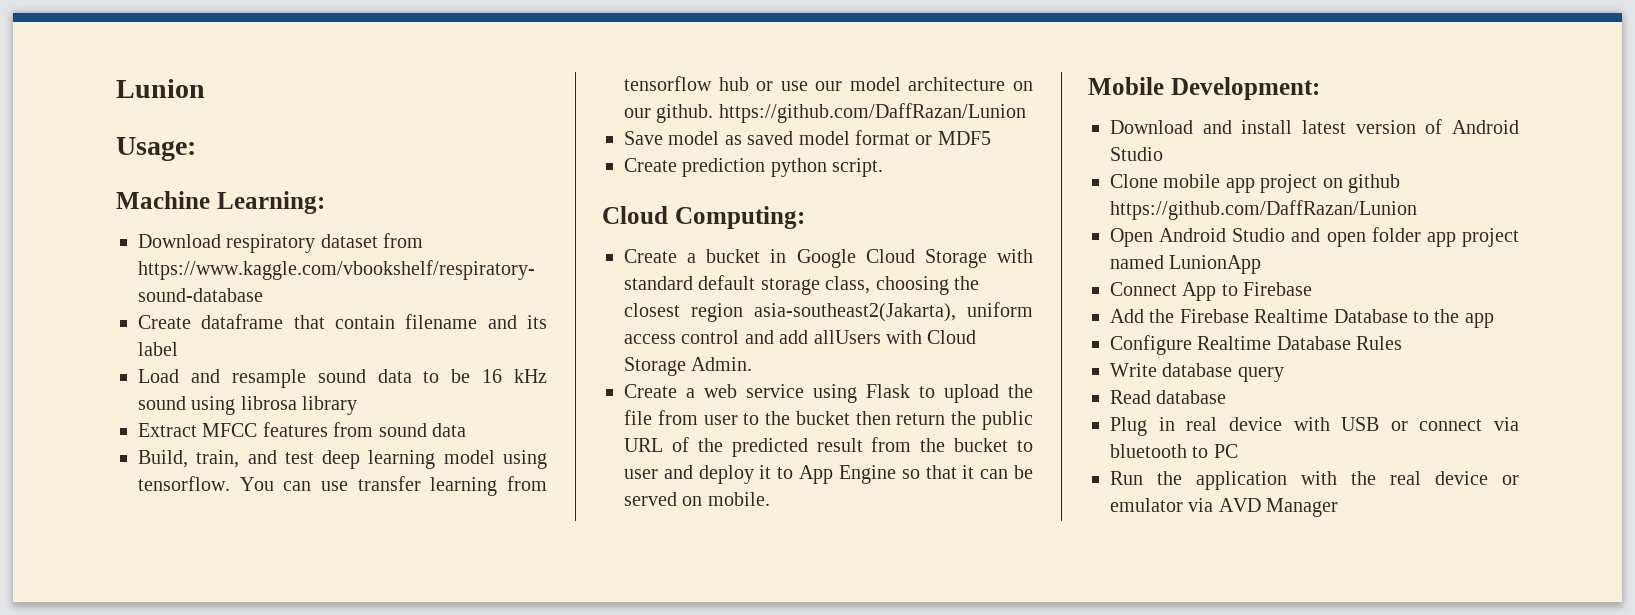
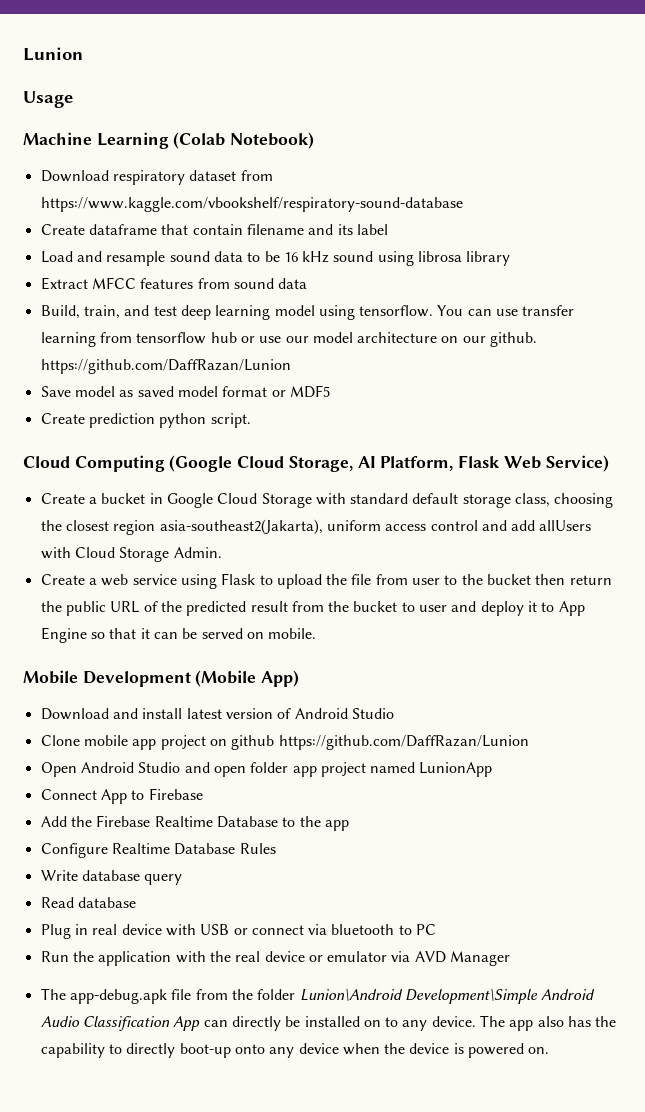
[116,137,196,161] Usage: -> [23,91,73,108] Usage
[216,191,325,214] Learning: -> [96,132,315,149] Learning (Colab Notebook)
[674,206,805,229] Computing: -> [74,455,609,472] Computing (Google Cloud Storage, AI Platform, Flask Web Service)
[1170,77,1320,100] Development: -> [82,670,300,687] Development (Mobile App)
(1339, 507) none -> [40,988,596,1004] [40,1015,617,1031] [40,1043,550,1058] // The app-debug.apk file from the folder Lunion\Android Development\Simple Android Audio Classification App can directly be installed on to any device. The app also has the capability to directly boot-up onto any device when the device is powered on.

